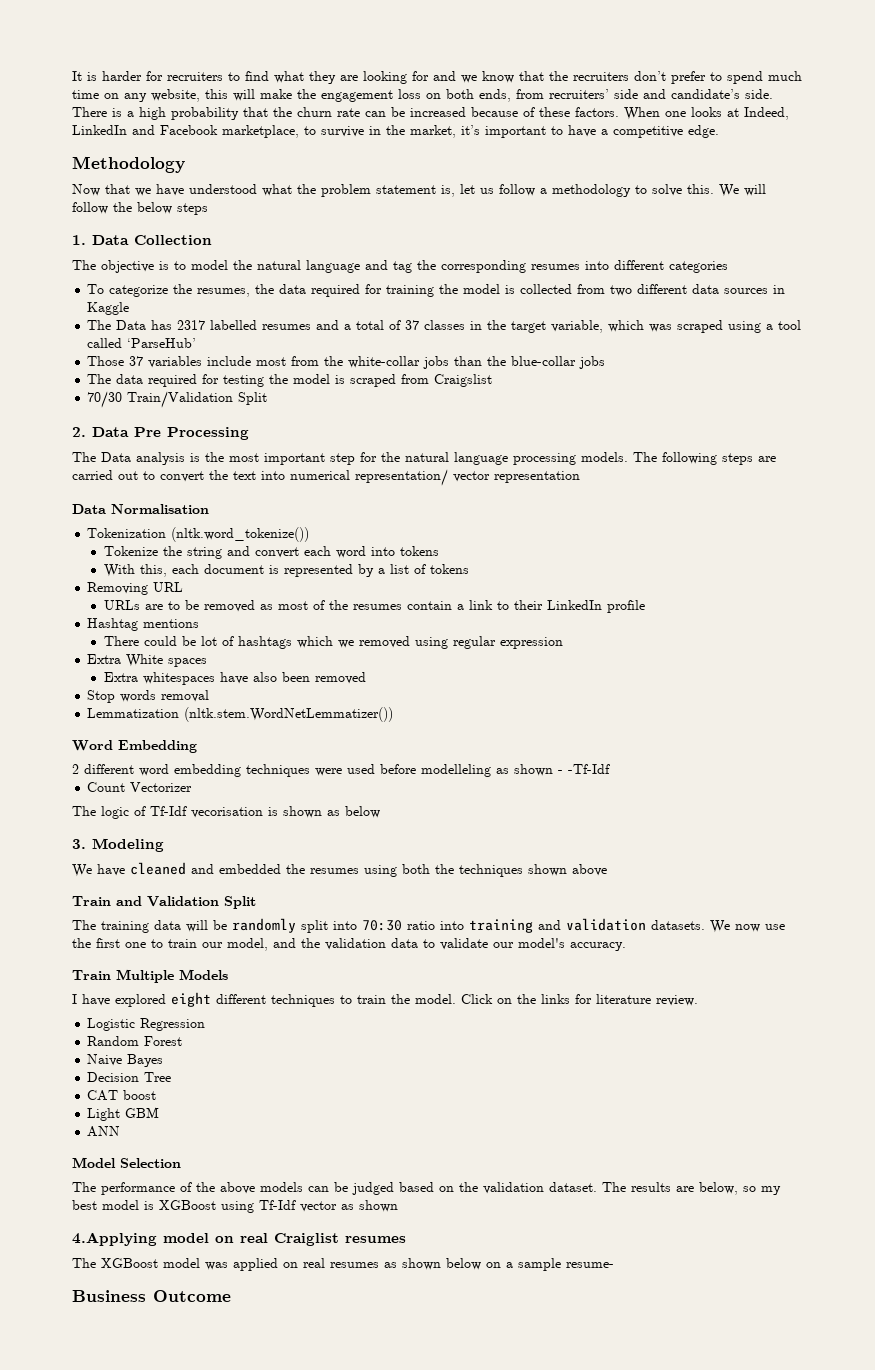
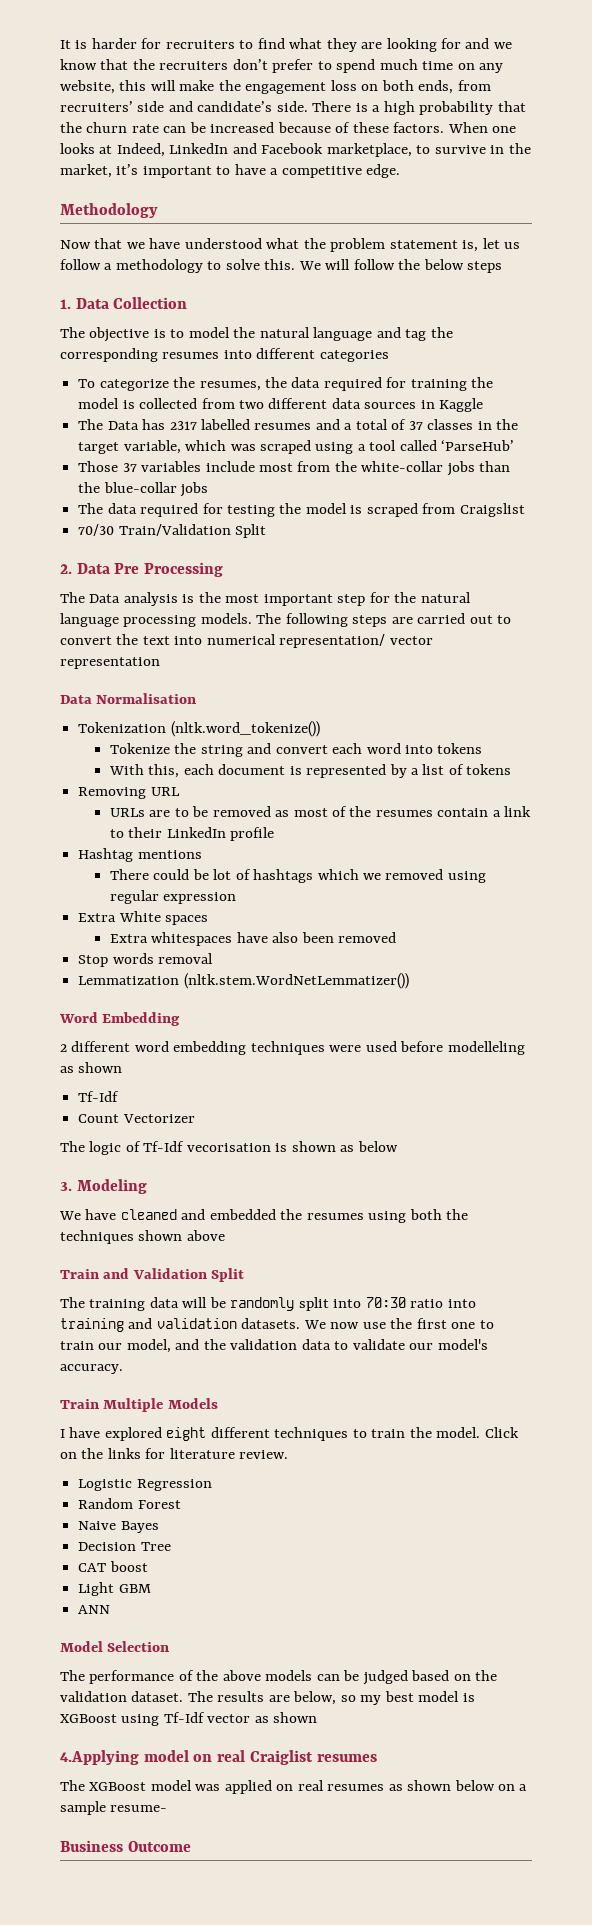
[558,764,610,774] - -Tf-Idf -> [78,1091,120,1102] // Tf-Idf

